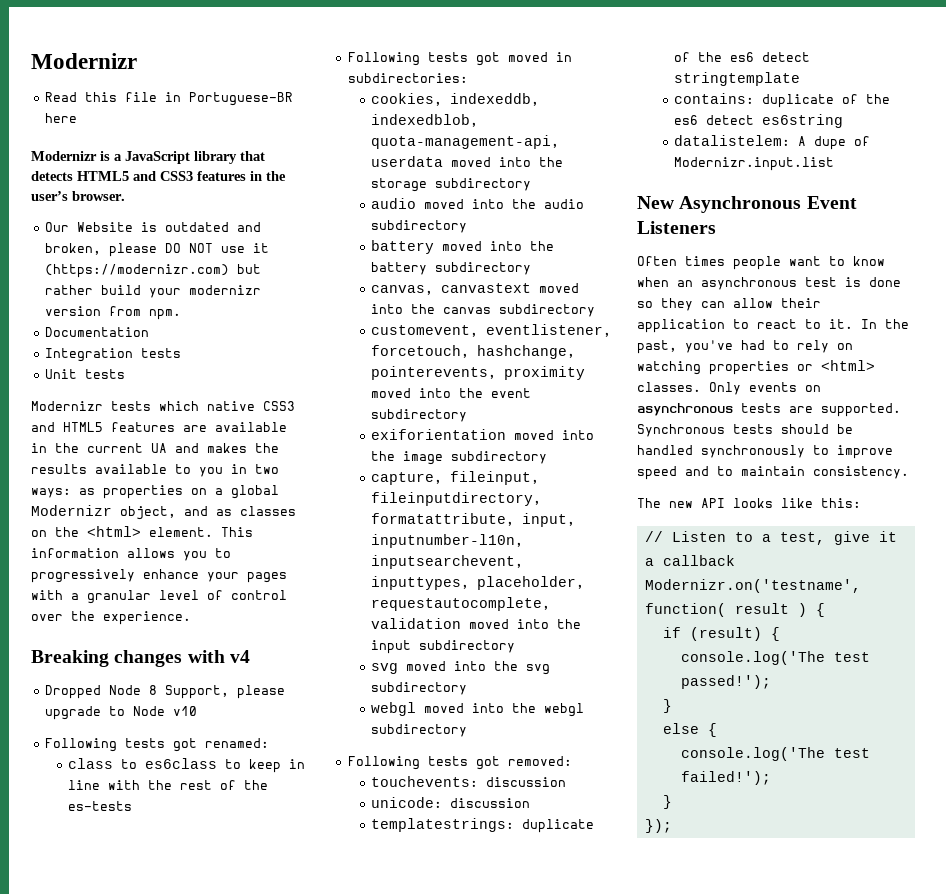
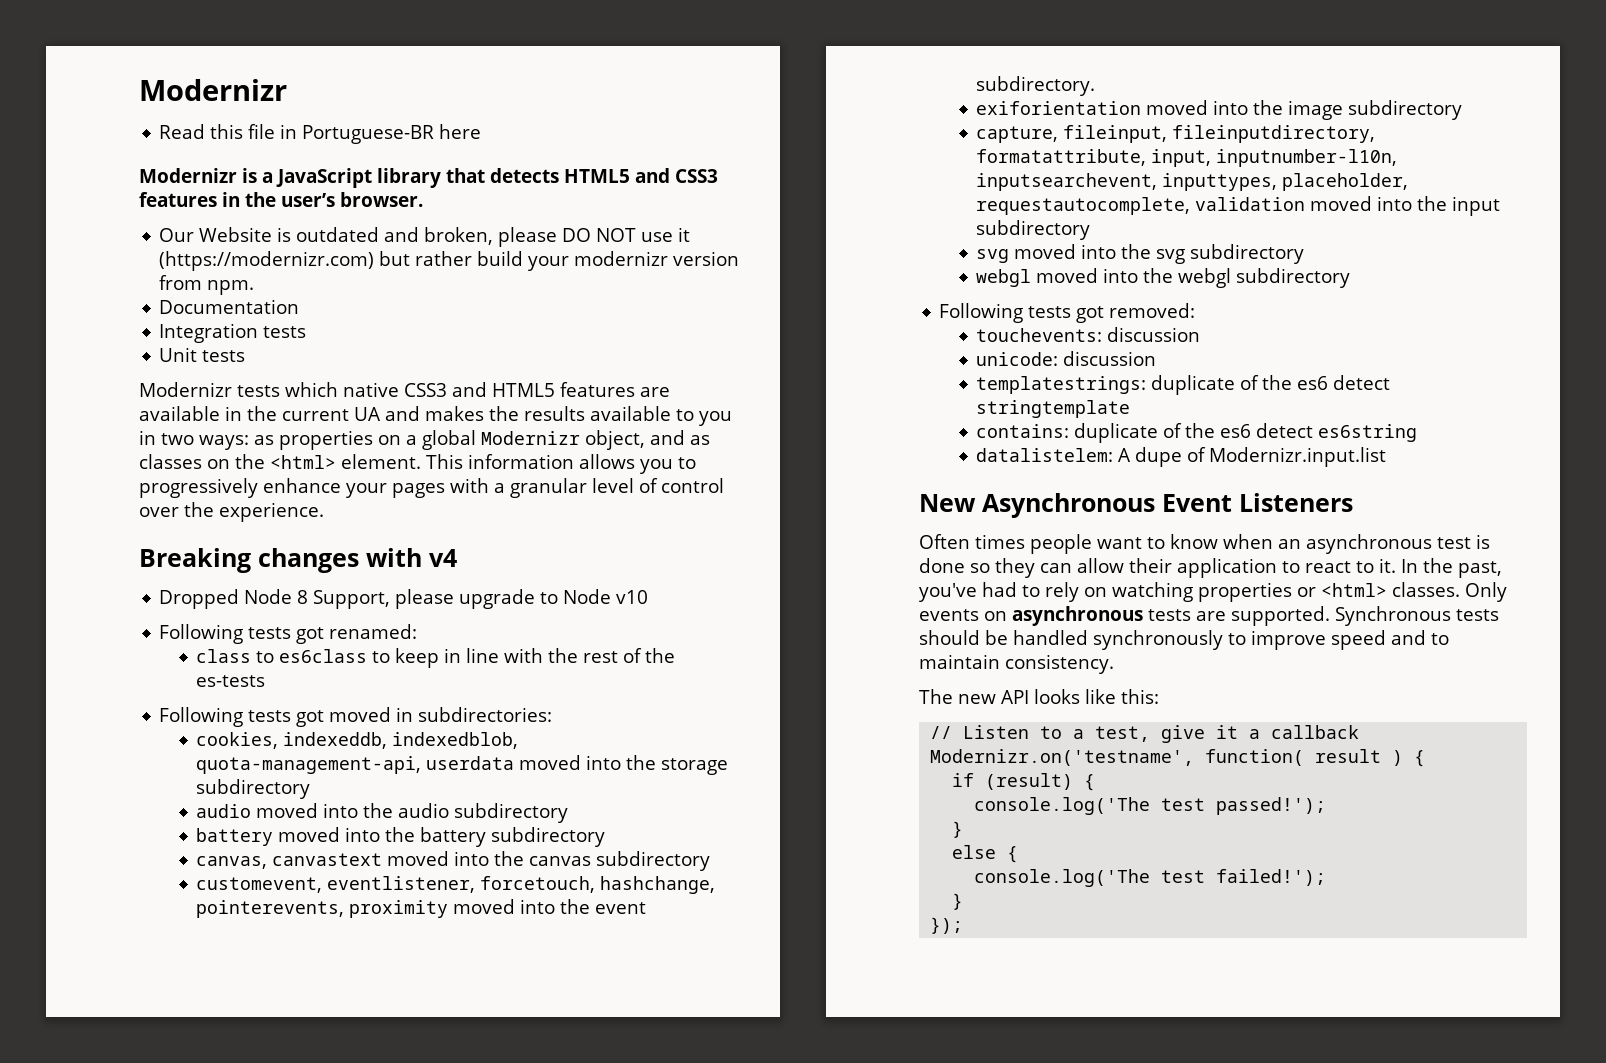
[370,409,467,422] subdirectory -> [976,76,1096,96] subdirectory.

